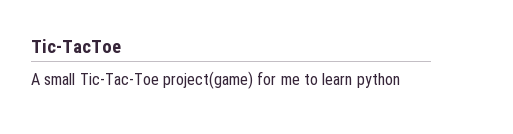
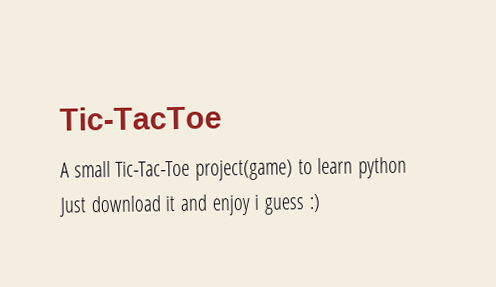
[257,71,300,85] for me -> (293, 170) none
(400, 80) none -> [59,193,320,217] // Just download it and enjoy i guess :)

